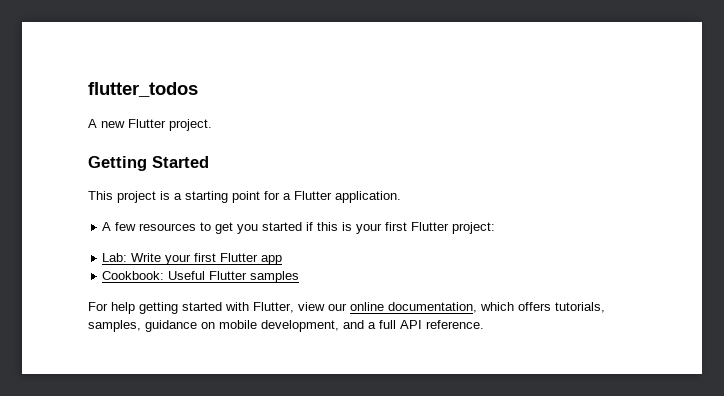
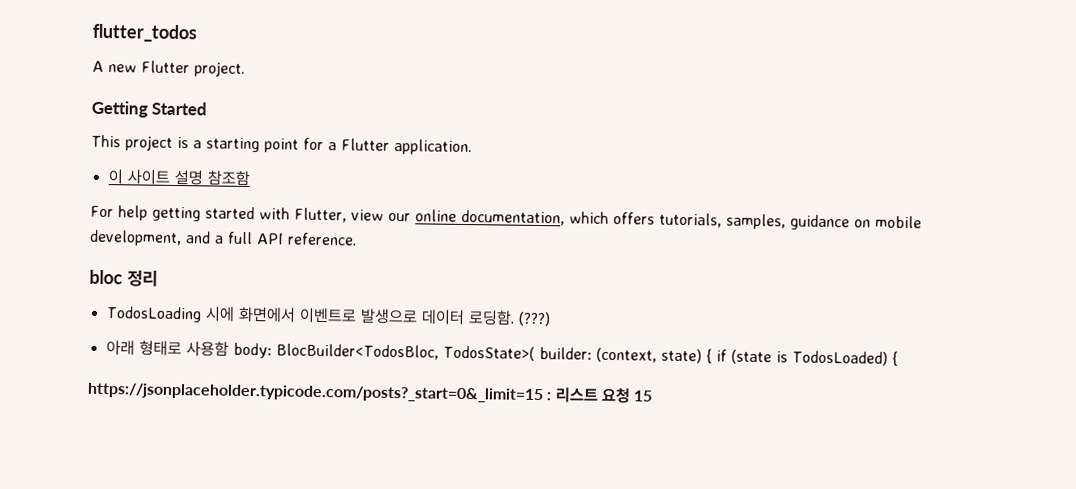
[102,222,496,234] [102,253,283,265] [102,271,300,283] A few resources to get you started if this is your first Flutter project: // Lab: Write your first Flutter app // Cookbook: Useful Flutter samples -> [107,169,250,187] 이 사이트 설명 참조함
(484, 324) none -> [89,269,158,287] [105,306,551,327] [105,340,898,366] [87,382,653,404] // bloc 정리 // TodosLoading 시에 화면에서 이벤트로 발생으로 데이터 로딩함. (???) // 아래 형태로 사용함 body: BlocBuilder<TodosBloc, TodosState>( builder: (context, state) { if (state is TodosLoaded) { // https://jsonplaceholder.typicode.com/posts?_start=0&_limit=15 : 리스트 요청 15

